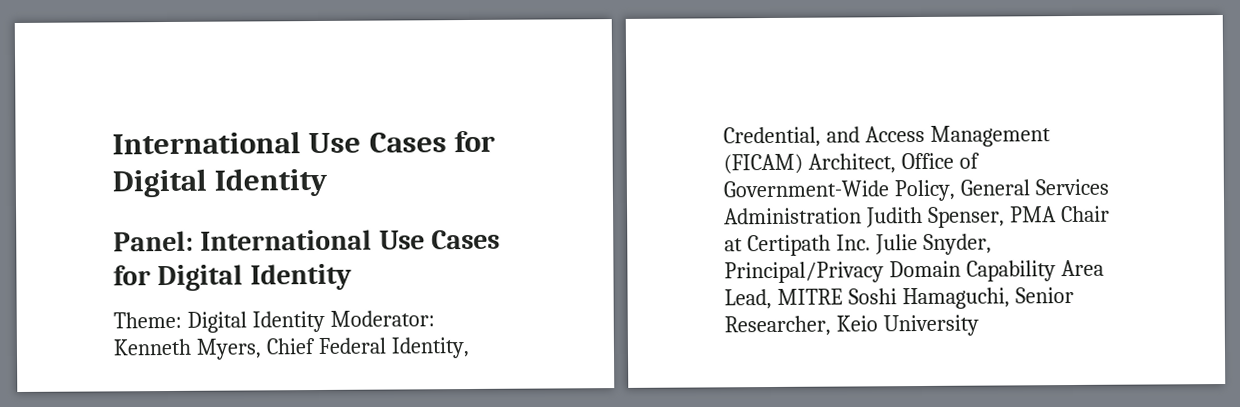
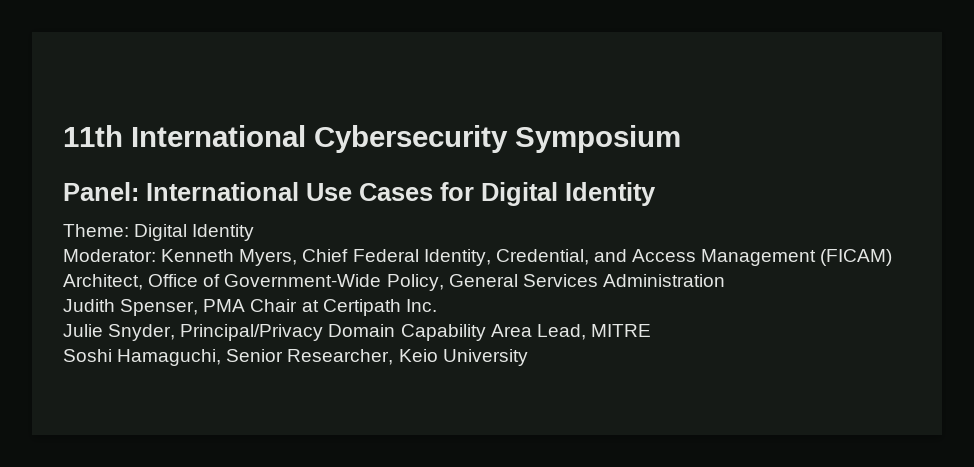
[112,130,497,155] [112,167,329,198] International Use Cases for Digital Identity -> [63,125,681,153] 11th International Cybersecurity Symposium
(325, 321) none -> (255, 232) //
(862, 216) none -> (725, 280) //
(871, 242) none -> (437, 305) //
(843, 296) none -> (651, 330) //

